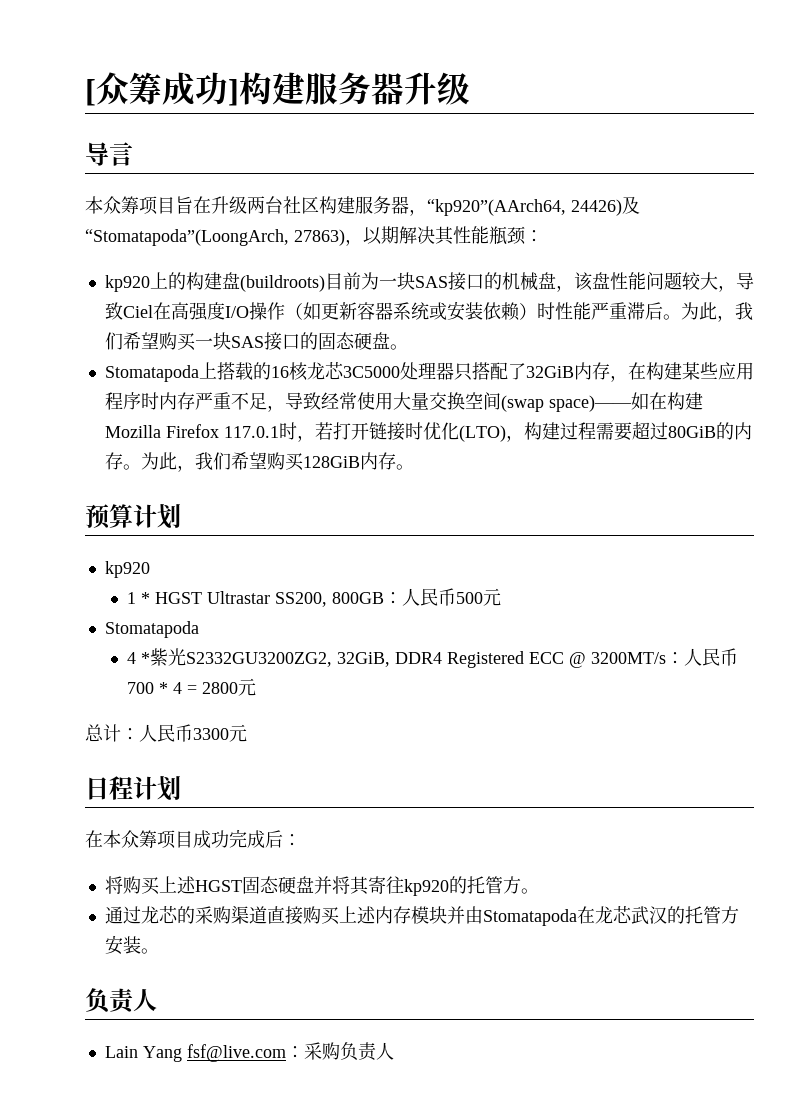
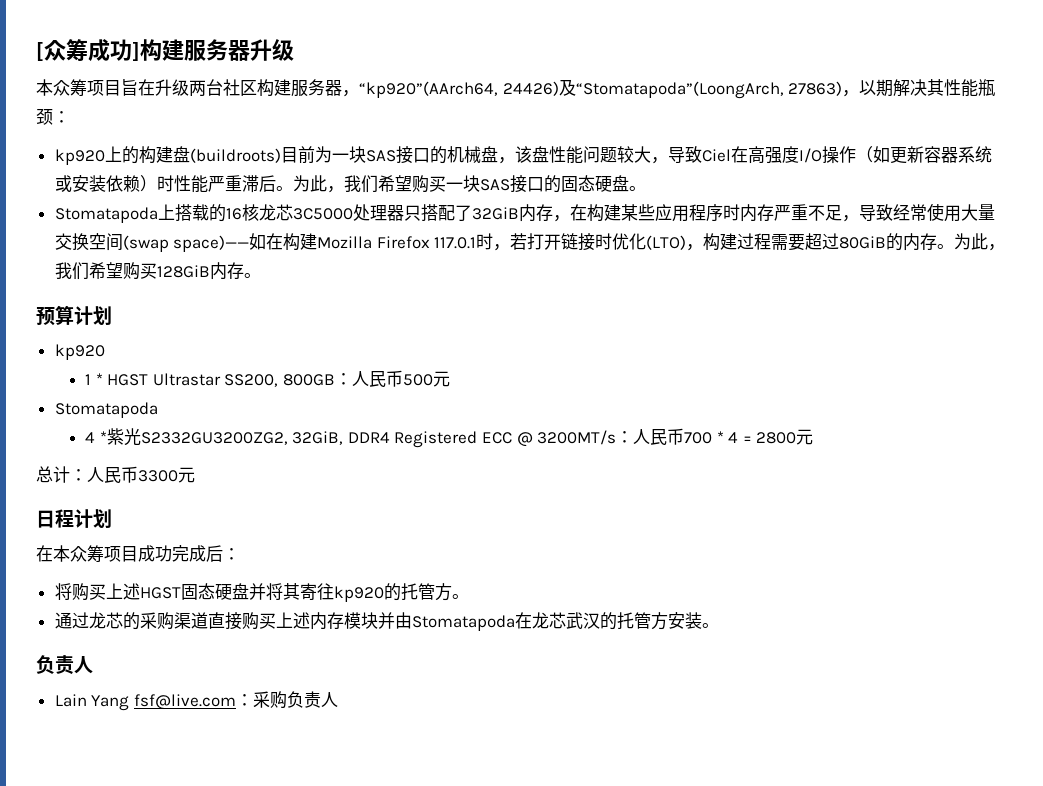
[85,142,133,166] // 导言 -> (294, 50) none

